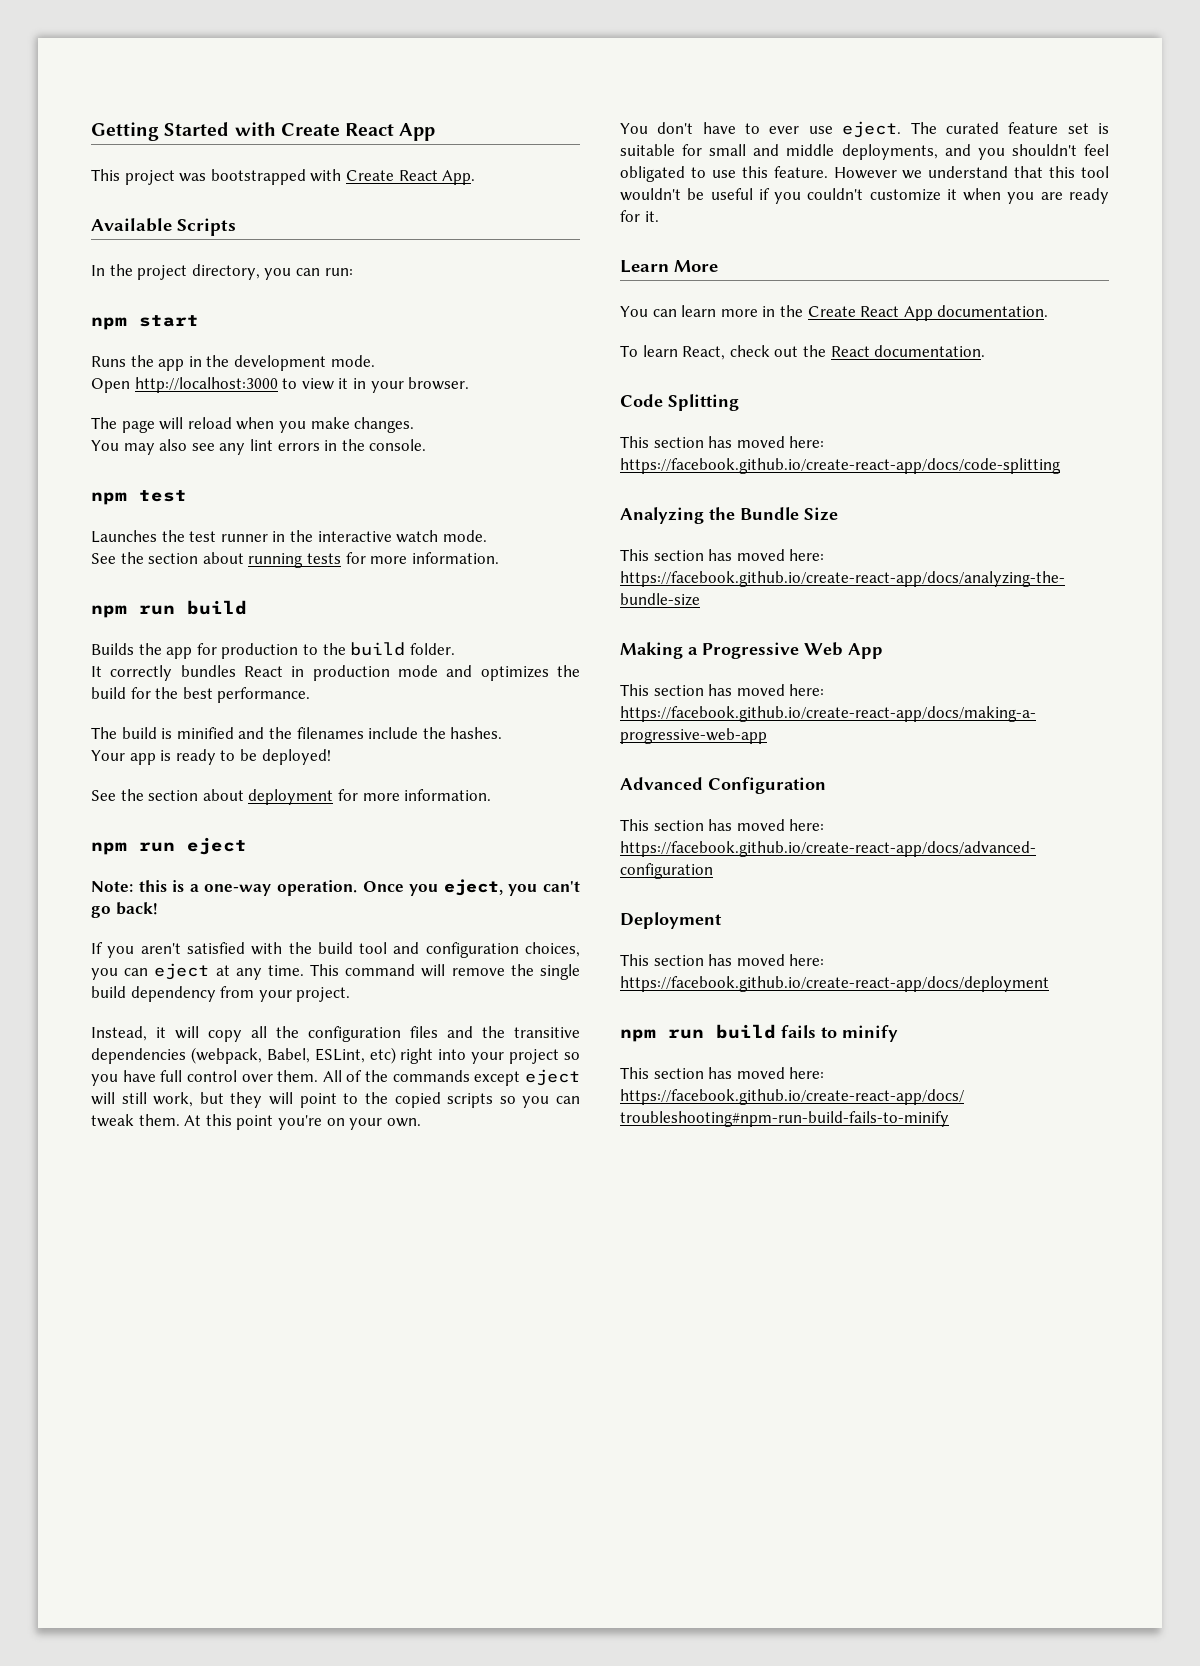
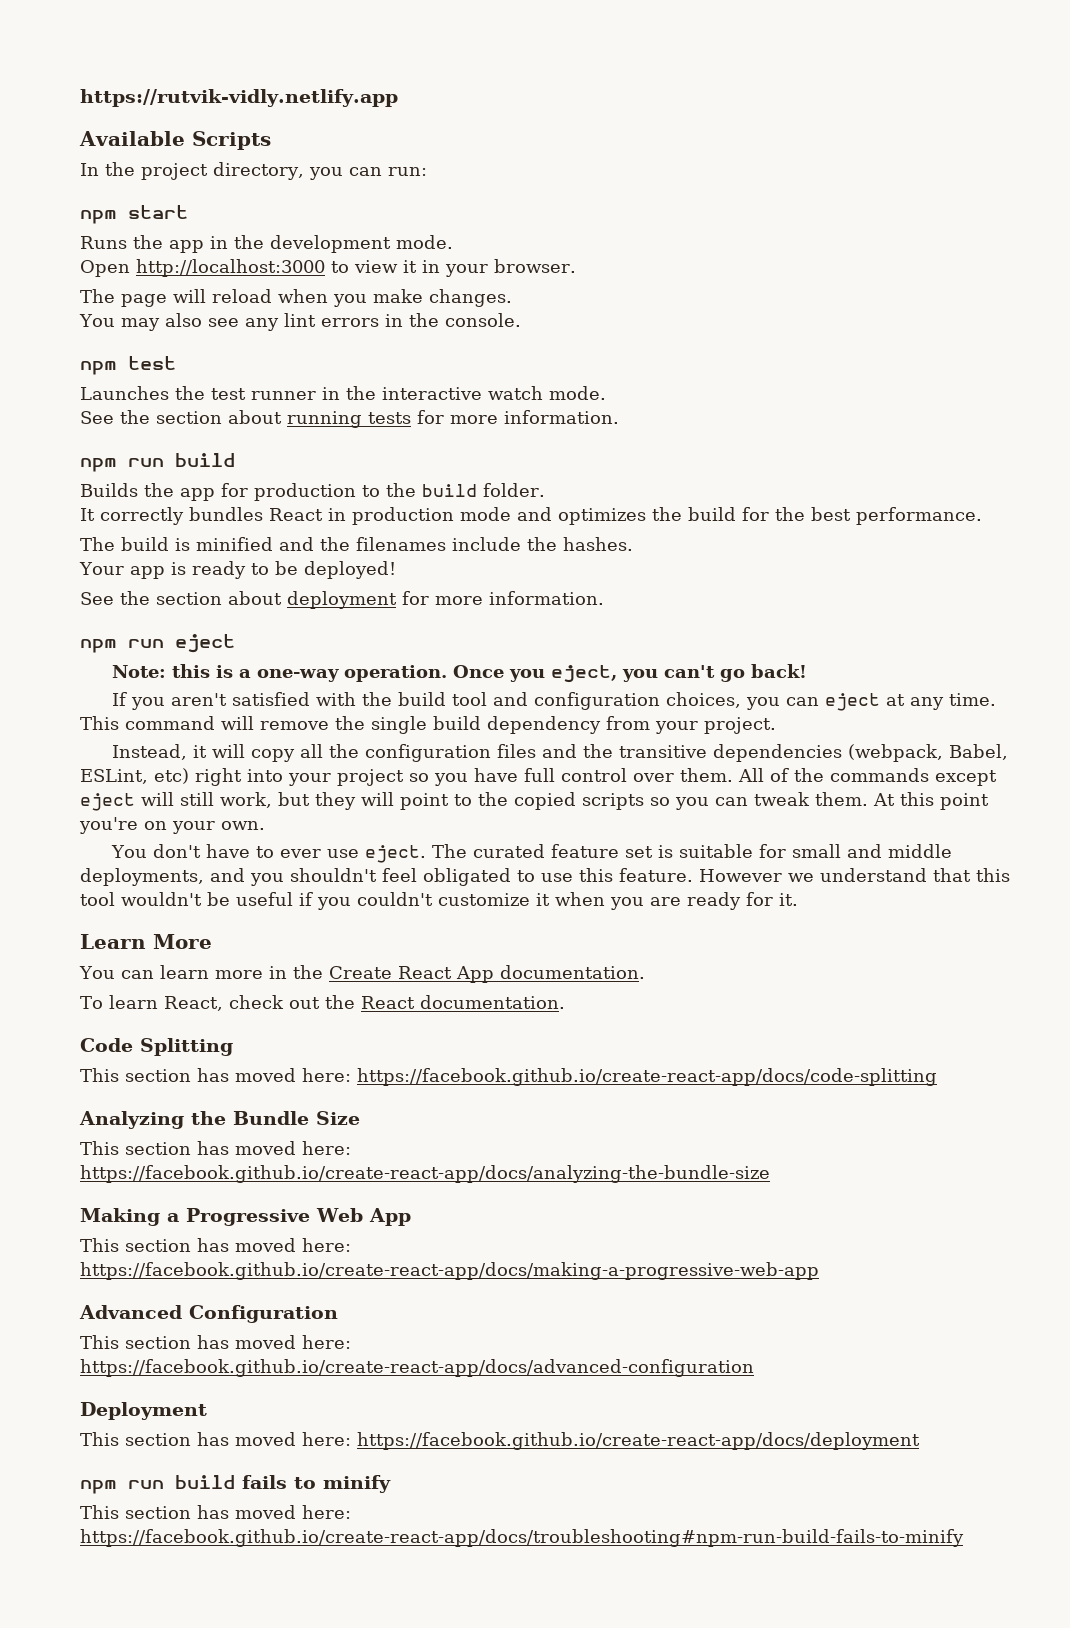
[91,122,436,141] [91,169,476,185] Getting Started with Create React App // This project was bootstrapped with Create React App. -> [80,89,398,107] https://rutvik-vidly.netlify.app

